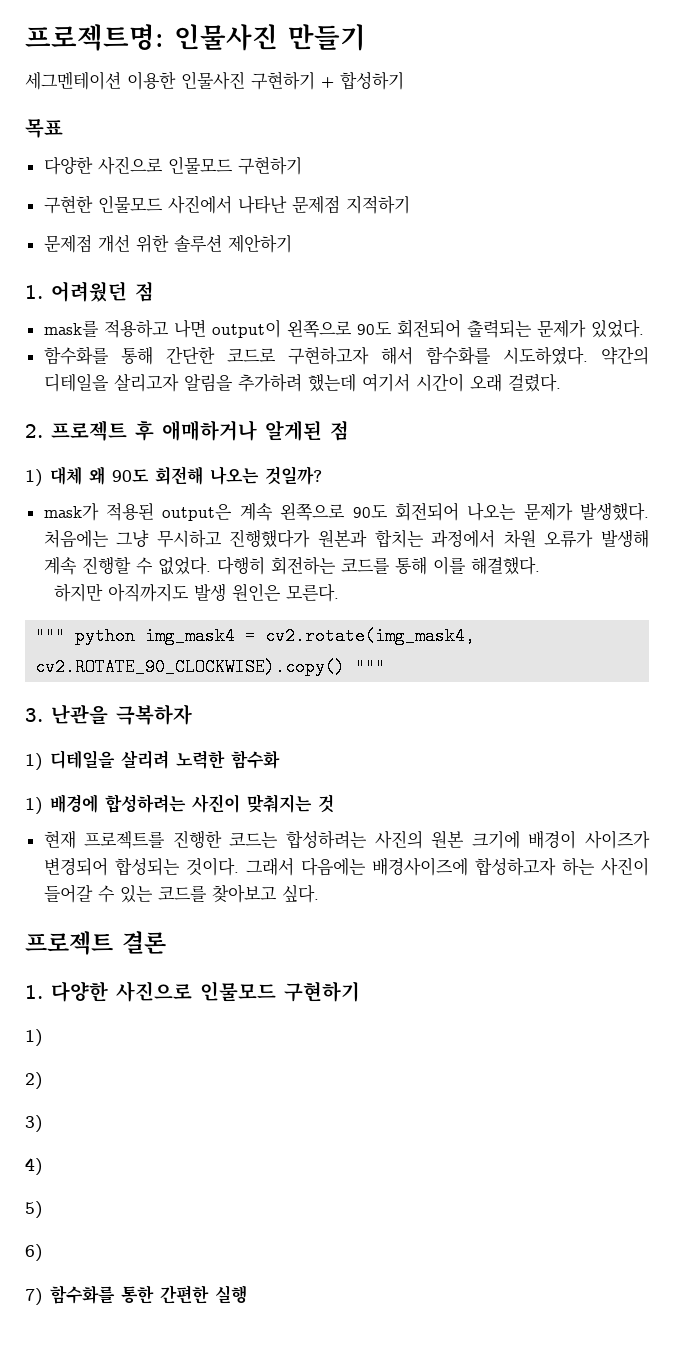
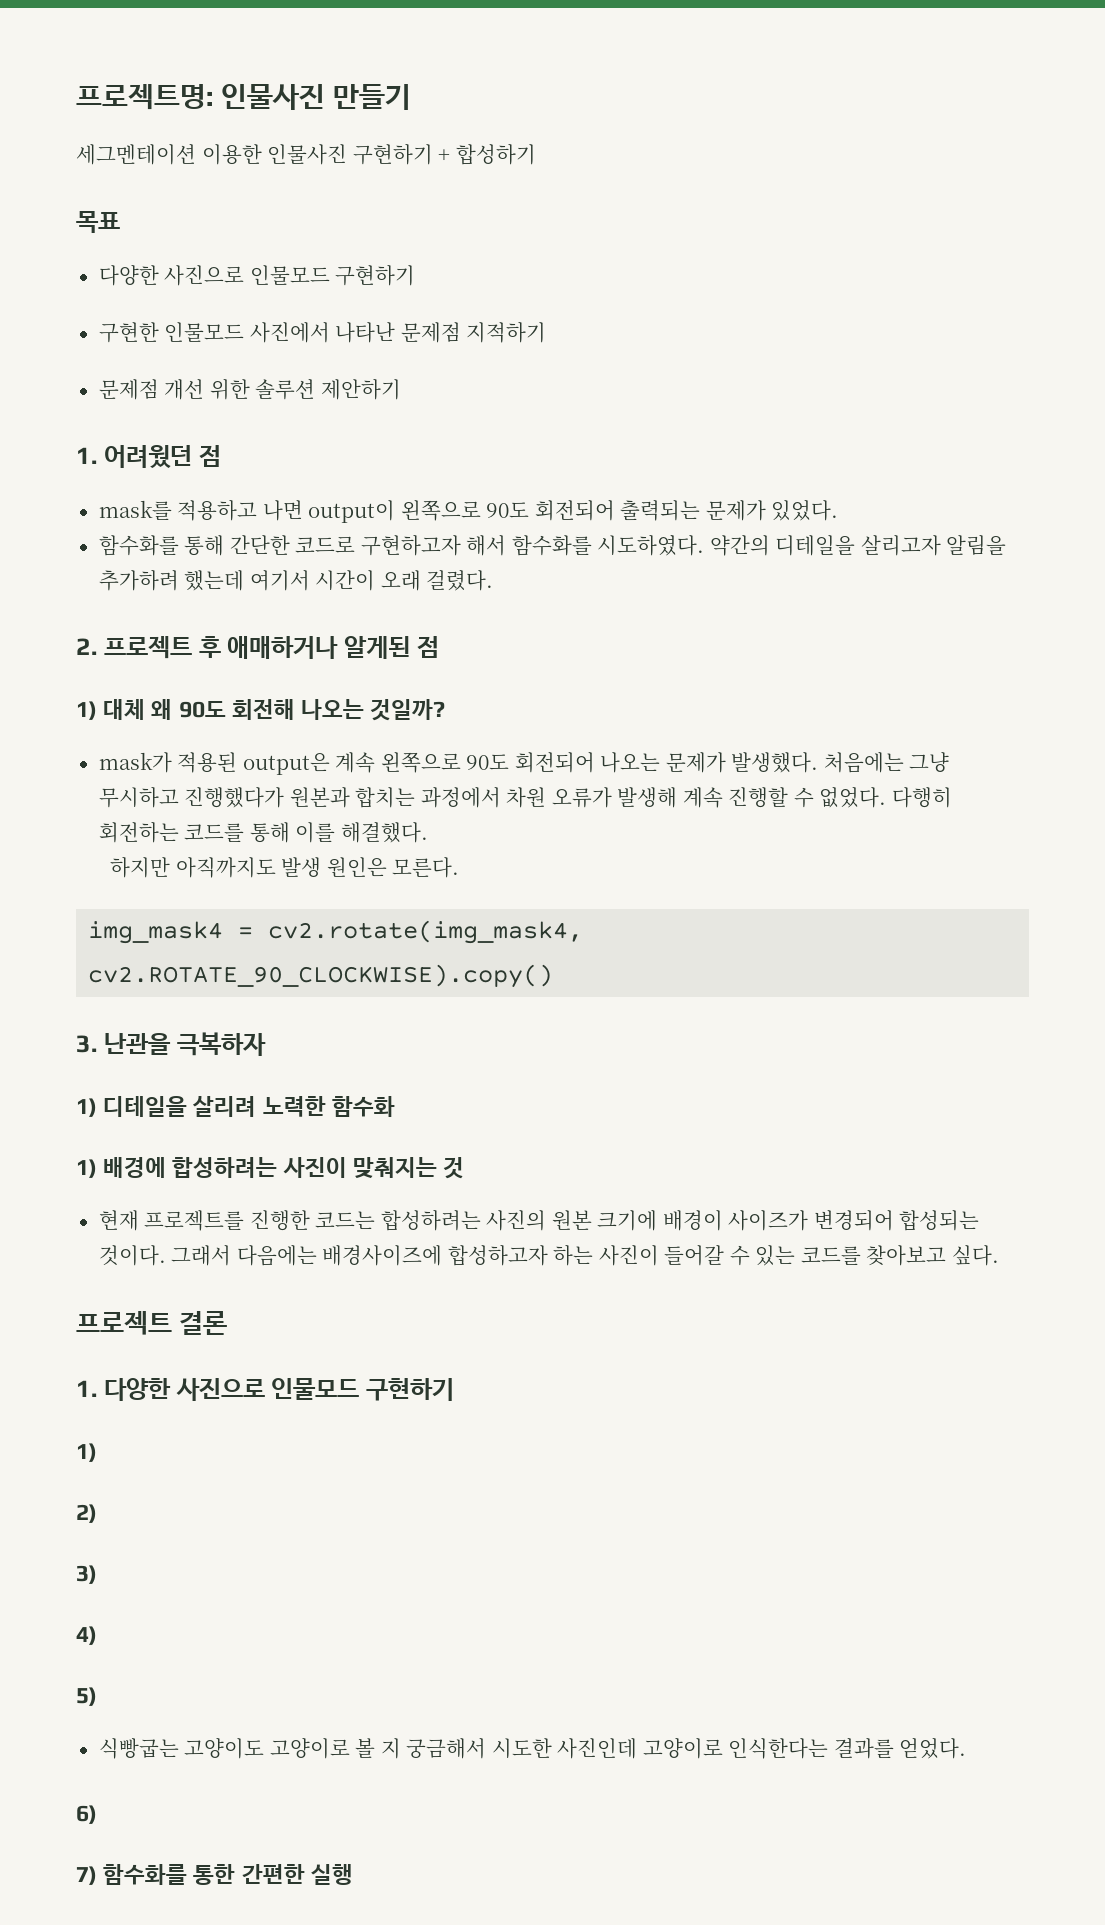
[35,627,136,645] """ python -> (460, 867) none
[355,658,386,676] """ -> (554, 976) none
(43, 1210) none -> [98,1738,967,1759] // 식빵굽는 고양이도 고양이로 볼 지 궁금해서 시도한 사진인데 고양이로 인식한다는 결과를 얻었다.

